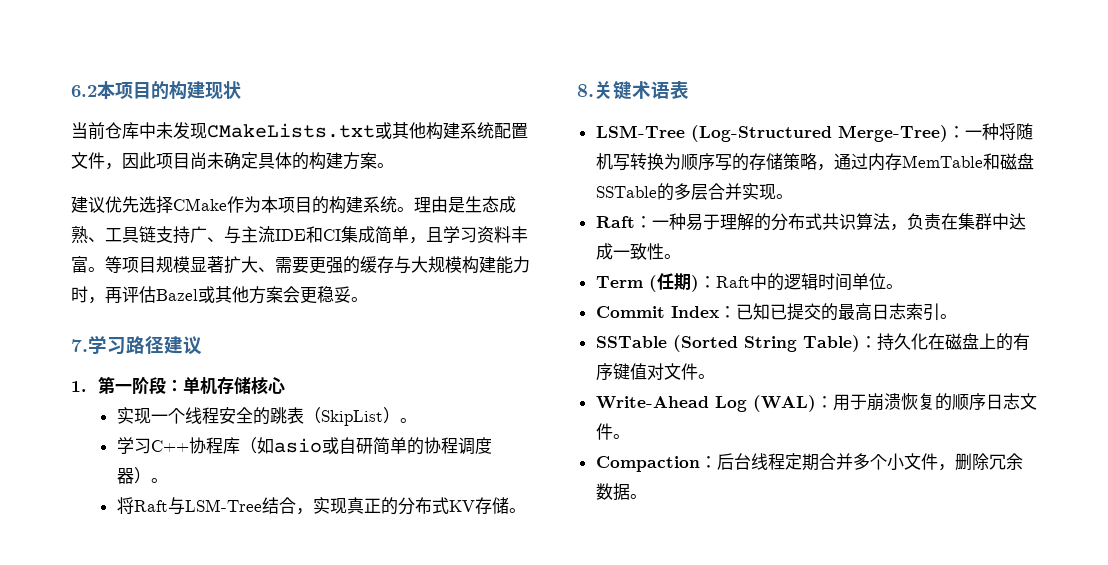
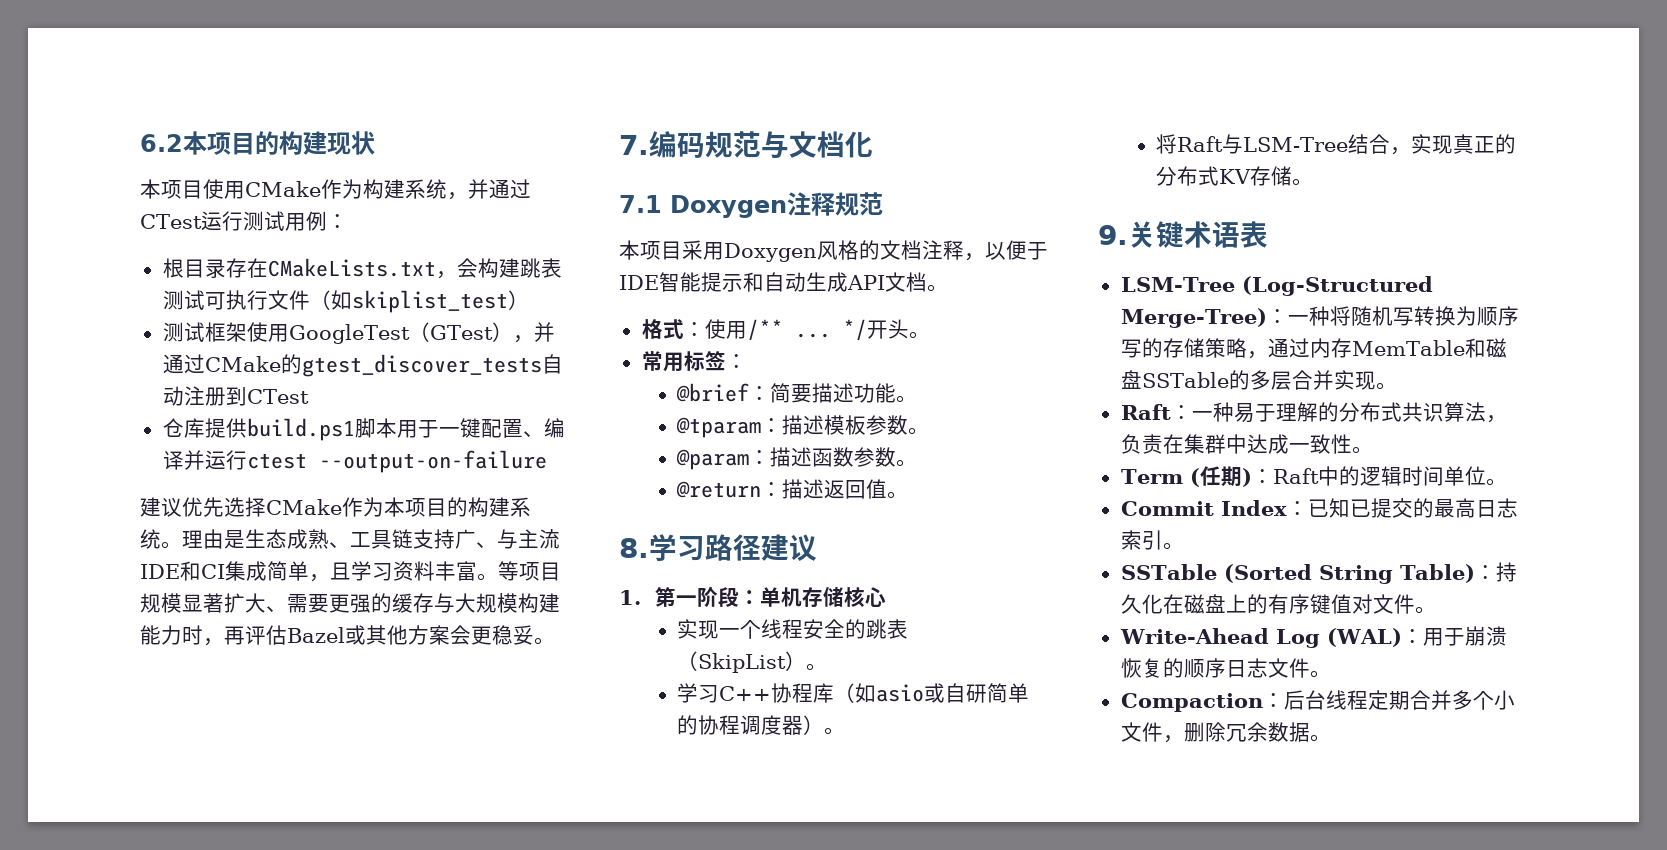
[71,122,528,140] [71,152,394,170] 当前仓库中未发现CMakeLists.txt或其他构建系统配置文件，因此项目尚未确定具体的构建方案。 -> [140,179,531,200] [140,211,348,231] [162,258,562,279] [162,290,529,313] [162,322,555,344] [162,354,563,377] [162,386,309,406] [162,418,565,441] [162,450,547,473] 本项目使用CMake作为构建系统，并通过CTest运行测试用例： // 根目录存在CMakeLists.txt，会构建跳表测试可执行文件（如skiplist_test） // 测试框架使用GoogleTest（GTest），并通过CMake的gtest_discover_tests自动注册到CTest // 仓库提供build.ps1脚本用于一键配置、编译并运行ctest --output-on-failure
(88, 345) none -> [649,131,873,159] [619,192,883,218] [619,240,1048,262] [619,272,948,292] [641,319,930,341] [641,351,747,372] [676,383,918,403] [676,415,930,438] [676,447,918,470] [676,479,909,499] [619,538,649,558] 编码规范与文档化 // 7.1 Doxygen注释规范 // 本项目采用Doxygen风格的文档注释，以便于IDE智能提示和自动生成API文档。 // 格式：使用/** ... */开头。 // 常用标签： // @brief：简要描述功能。 // @tparam：描述模板参数。 // @param：描述函数参数。 // @return：描述返回值。 // 8.
[577,84,594,97] 8. -> [1098,225,1128,245] 9.

